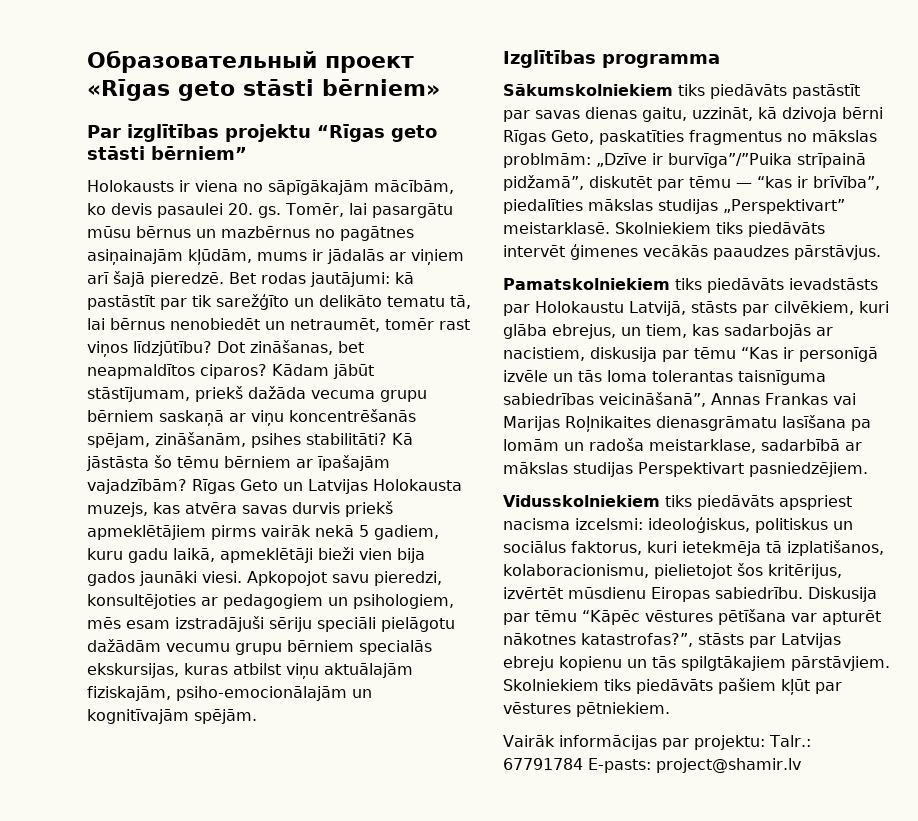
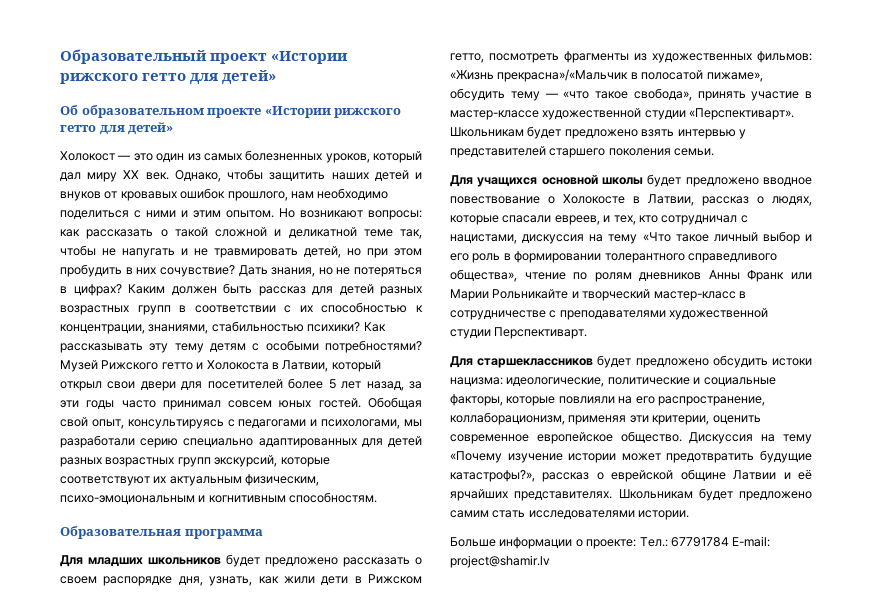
[87,79,440,101] [87,124,437,142] [87,146,247,160] [87,180,454,195] [87,203,453,218] [87,226,414,241] [87,249,464,265] [87,271,414,287] [87,294,471,310] [87,318,470,332] [87,340,364,357] [87,364,374,379] [87,386,427,402] [87,409,416,426] [87,432,413,448] [86,455,390,471] [87,479,462,494] [87,501,393,517] [87,525,439,540] [87,547,425,563] [87,571,442,586] [87,594,454,609] [87,616,455,632] [87,639,432,655] [87,663,413,679] [87,686,372,701] [87,709,257,724] [503,50,720,68] [503,84,860,99] [503,107,883,122] [503,130,877,145] [503,153,866,168] [503,175,880,191] [503,199,845,214] [503,222,825,237] [503,244,881,260] [503,278,878,293] [503,301,889,316] [503,324,833,339] [503,347,878,362] [503,370,826,385] [503,392,856,407] [503,415,871,432] [503,438,862,453] [503,462,868,477] [503,495,852,510] [503,517,853,533] [503,540,884,556] [503,563,842,579] [503,587,877,602] [503,609,881,625] [503,633,841,648] [503,656,890,671] [503,678,842,695] [503,702,670,717] [503,735,811,750] [503,758,651,773] «Rīgas geto stāsti bērniem» // Par izglītības projektu “Rīgas geto stāsti bērniem” // Holokausts ir viena no sāpīgākajām mācībām, ko devis pasaulei 20. gs. Tomēr, lai pasargātu mūsu bērnus un mazbērnus no pagātnes asiņainajām kļūdām, mums ir jādalās ar viņiem arī šajā pieredzē. Bet rodas jautājumi: kā pastāstīt par tik sarežģīto un delikāto tematu tā, lai bērnus nenobiedēt un netraumēt, tomēr rast viņos līdzjūtību? Dot zināšanas, bet neapmaldītos ciparos? Kādam jābūt stāstījumam, priekš dažāda vecuma grupu bērniem saskaņā ar viņu koncentrēšanās spējam, zināšanām, psihes stabilitāti? Kā jāstāsta šo tēmu bērniem ar īpašajām vajadzībām? Rīgas Geto un Latvijas Holokausta muzejs, kas atvēra savas durvis priekš apmeklētājiem pirms vairāk nekā 5 gadiem, kuru gadu laikā, apmeklētāji bieži vien bija gados jaunāki viesi. Apkopojot savu pieredzi, konsultējoties ar pedagogiem un psihologiem, mēs esam izstradājuši sēriju speciāli pielāgotu dažādām vecumu grupu bērniem specialās ekskursijas, kuras atbilst viņu aktuālajām fiziskajām, psiho-emocionālajām un kognitīvajām spējām. // Izglītības programma // Sākumskolniekiem tiks piedāvāts pastāstīt par savas dienas gaitu, uzzināt, kā dzivoja bērni Rīgas Geto, paskatīties fragmentus no mākslas problmām: „Dzīve ir burvīga”/”Puika strīpainā pidžamā”, diskutēt par tēmu — “kas ir brīvība”, piedalīties mākslas studijas „Perspektivart” meistarklasē. Skolniekiem tiks piedāvāts intervēt ģimenes vecākās paaudzes pārstāvjus. // Pamatskolniekiem tiks piedāvāts ievadstāsts par Holokaustu Latvijā, stāsts par cilvēkiem, kuri glāba ebrejus, un tiem, kas sadarbojās ar nacistiem, diskusija par tēmu “Kas ir personīgā izvēle un tās loma tolerantas taisnīguma sabiedrības veicināšanā”, Annas Frankas vai Marijas Roļnikaites dienasgrāmatu lasīšana pa lomām un radoša meistarklase, sadarbībā ar mākslas studijas Perspektivart pasniedzējiem. // Vidusskolniekiem tiks piedāvāts apspriest nacisma izcelsmi: ideoloģiskus, politiskus un sociālus faktorus, kuri ietekmēja tā izplatišanos, kolaboracionismu, pielietojot šos kritērijus, izvērtēt mūsdienu Eiropas sabiedrību. Diskusija par tēmu “Kāpēc vēstures pētīšana var apturēt nākotnes katastrofas?”, stāsts par Latvijas ebreju kopienu un tās spilgtākajiem pārstāvjiem. Skolniekiem tiks piedāvāts pašiem kļūt par vēstures pētniekiem. // Vairāk informācijas par projektu: Talr.: 67791784 E-pasts: -> [271,51,349,64] [60,70,277,85] [60,105,402,118] [60,122,174,135] [60,150,422,163] [60,169,423,182] [60,188,389,201] [60,208,422,220] [60,227,422,239] [60,245,422,258] [60,264,422,277] [60,283,422,296] [60,302,423,315] [60,321,386,334] [60,340,422,353] [60,360,381,372] [60,378,423,391] [60,397,422,410] [60,417,422,429] [60,435,422,448] [60,455,330,467] [60,474,320,486] [60,492,378,505] [60,526,263,539] [60,554,422,567] [60,574,422,586] [450,51,812,63] [450,69,763,82] [450,88,812,101] [450,108,795,120] [450,126,746,139] [450,146,715,158] [450,174,812,187] [450,194,812,206] [450,215,748,225] [450,231,812,244] [450,251,777,263] [450,269,812,282] [450,289,746,301] [450,308,769,320] [450,327,588,339] [450,355,812,368] [450,377,776,387] [450,394,765,406] [450,412,761,425] [450,431,812,444] [450,450,812,463] [450,469,812,482] [450,488,812,501] [450,510,690,520] [450,536,771,549] «Истории рижского гетто для детей» // Об образовательном проекте «Истории рижского гетто для детей» // Холокост — это один из самых болезненных уроков, который дал миру XX век. Однако, чтобы защитить наших детей и внуков от кровавых ошибок прошлого, нам необходимо поделиться с ними и этим опытом. Но возникают вопросы: как рассказать о такой сложной и деликатной теме так, чтобы не напугать и не травмировать детей, но при этом пробудить в них сочувствие? Дать знания, но не потеряться в цифрах? Каким должен быть рассказ для детей разных возрастных групп в соответствии с их способностью к концентрации, знаниями, стабильностью психики? Как рассказывать эту тему детям с особыми потребностями? Музей Рижского гетто и Холокоста в Латвии, который открыл свои двери для посетителей более 5 лет назад, за эти годы часто принимал совсем юных гостей. Обобщая свой опыт, консультируясь с педагогами и психологами, мы разработали серию специально адаптированных для детей разных возрастных групп экскурсий, которые соответствуют их актуальным физическим, психо-эмоциональным и когнитивным способностям. // Образовательная программа // Для младших школьников будет предложено рассказать о своем распорядке дня, узнать, как жили дети в Рижском гетто, посмотреть фрагменты из художественных фильмов: «Жизнь прекрасна»/«Мальчик в полосатой пижаме», обсудить тему — «что такое свобода», принять участие в мастер-классе художественной студии «Перспективарт». Школьникам будет предложено взять интервью у представителей старшего поколения семьи. // Для учащихся основной школы будет предложено вводное повествование о Холокосте в Латвии, рассказ о людях, которые спасали евреев, и тех, кто сотрудничал с нацистами, дискуссия на тему «Что такое личный выбор и его роль в формировании толерантного справедливого общества», чтение по ролям дневников Анны Франк или Марии Рольникайте и творческий мастер-класс в сотрудничестве с преподавателями художественной студии Перспективарт. // Для старшеклассников будет предложено обсудить истоки нацизма: идеологические, политические и социальные факторы, которые повлияли на его распространение, коллаборационизм, применяя эти критерии, оценить современное европейское общество. Дискуссия на тему «Почему изучение истории может предотвратить будущие катастрофы?», рассказ о еврейской общине Латвии и её ярчайших представителях. Школьникам будет предложено самим стать исследователями истории. // Больше информации о проекте: Тел.: 67791784 E-mail:

